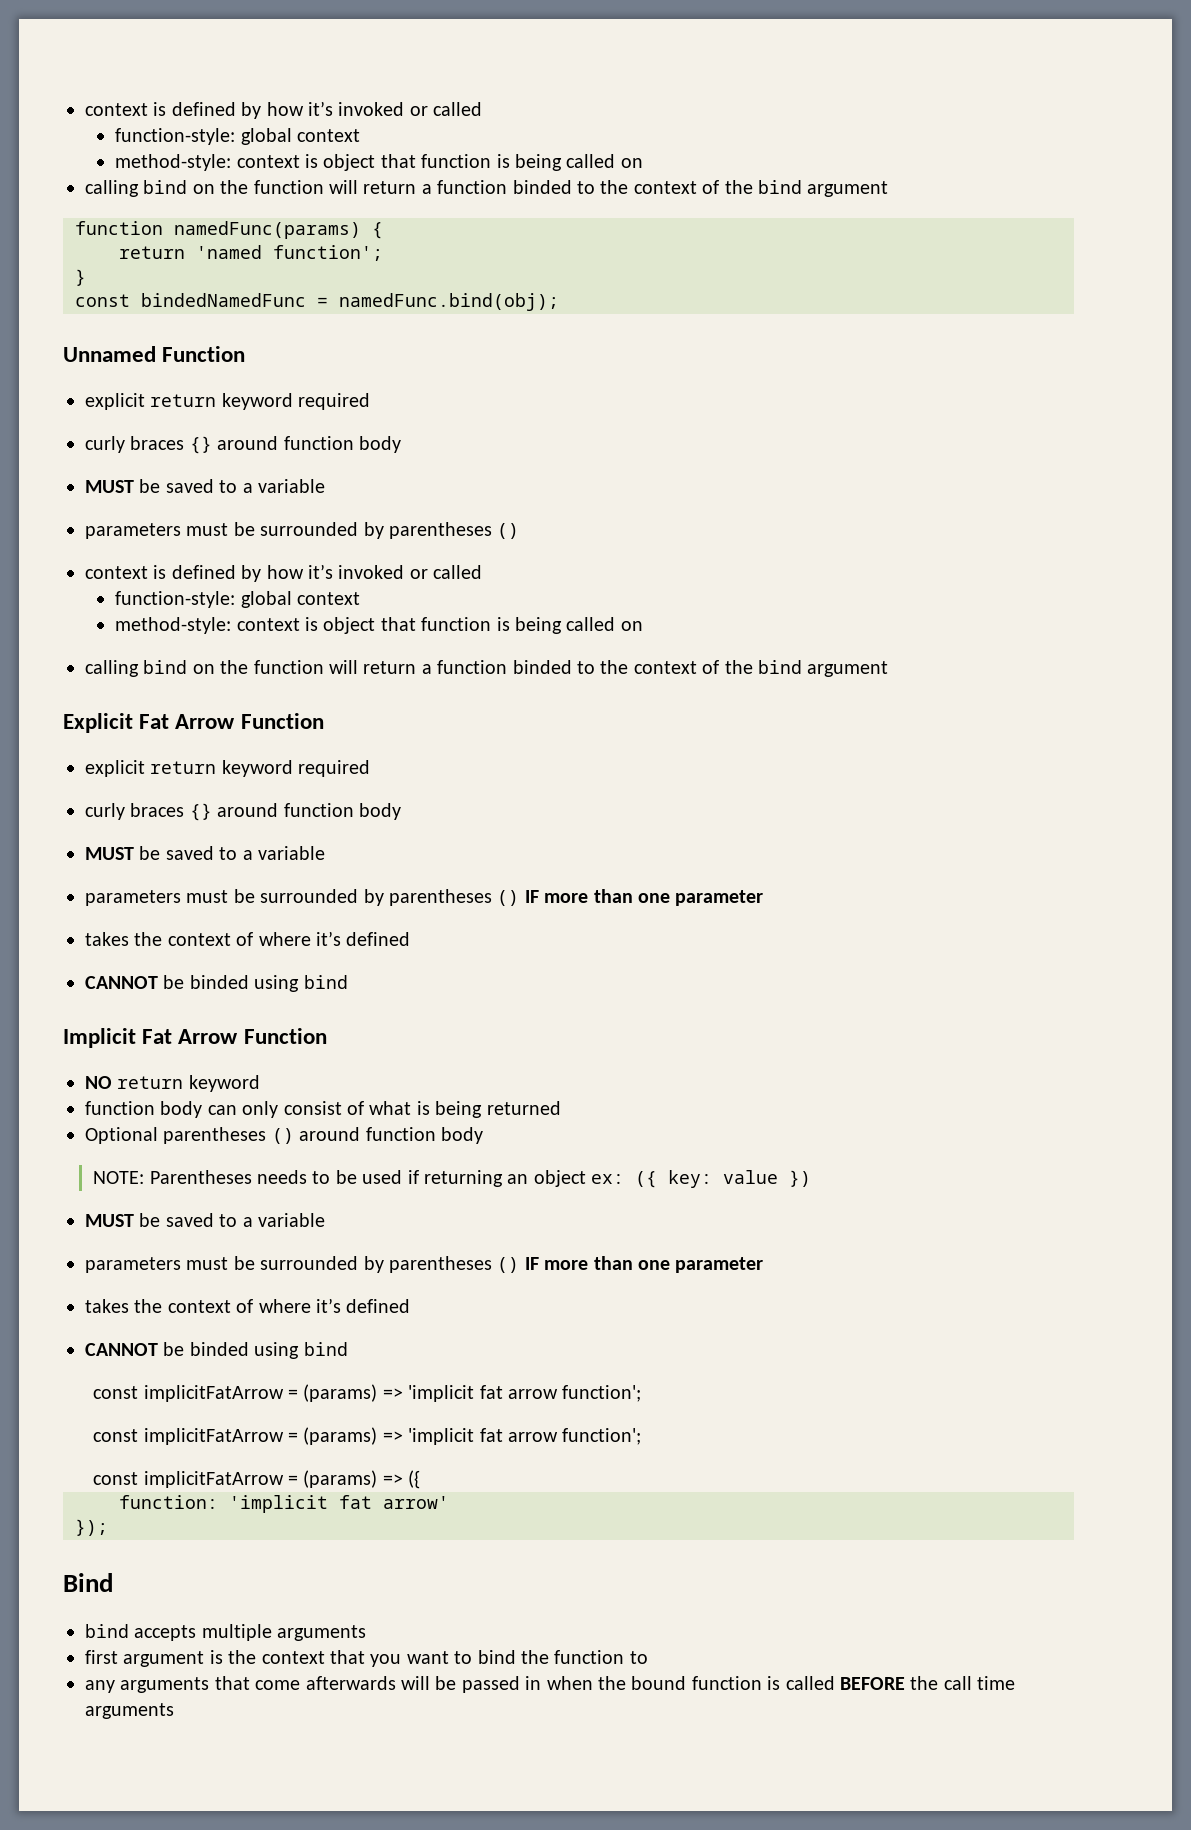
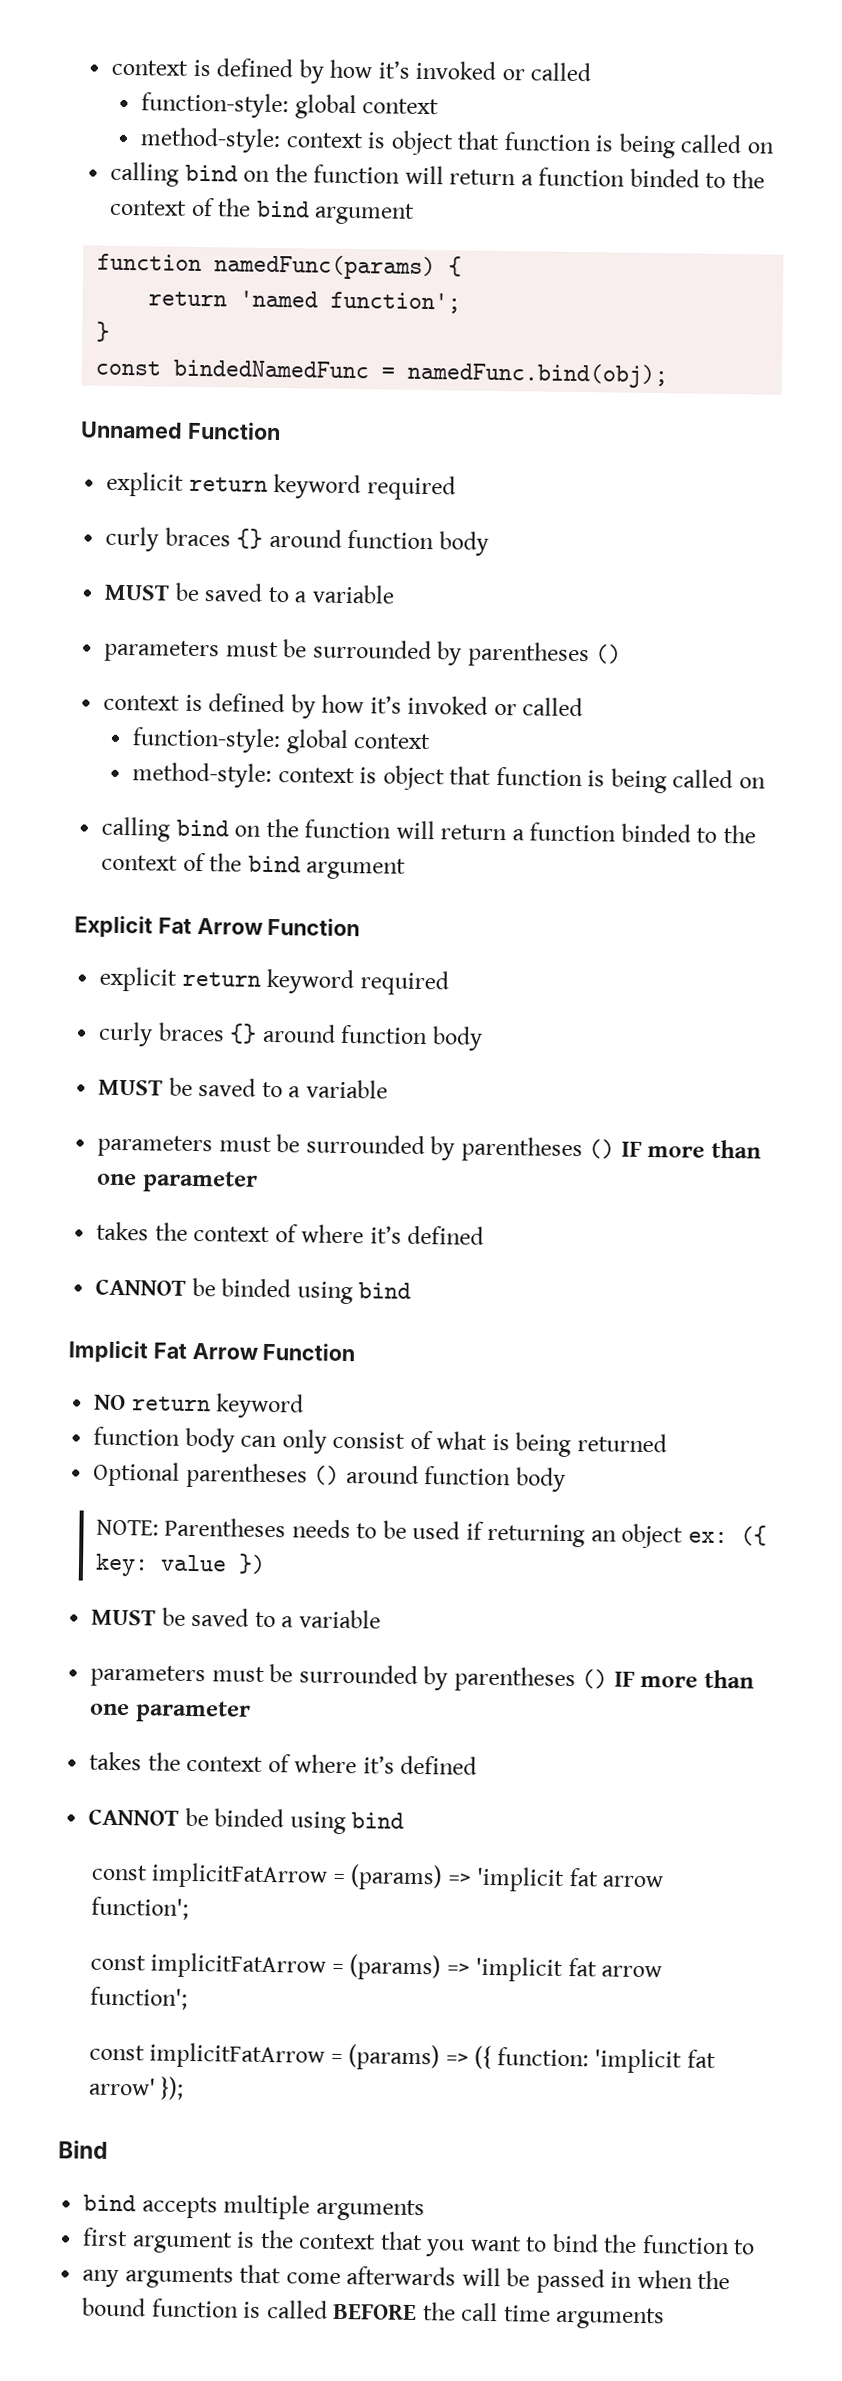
(421, 1479) // -> (492, 2057) none
(449, 1502) // -> (156, 2086) none

